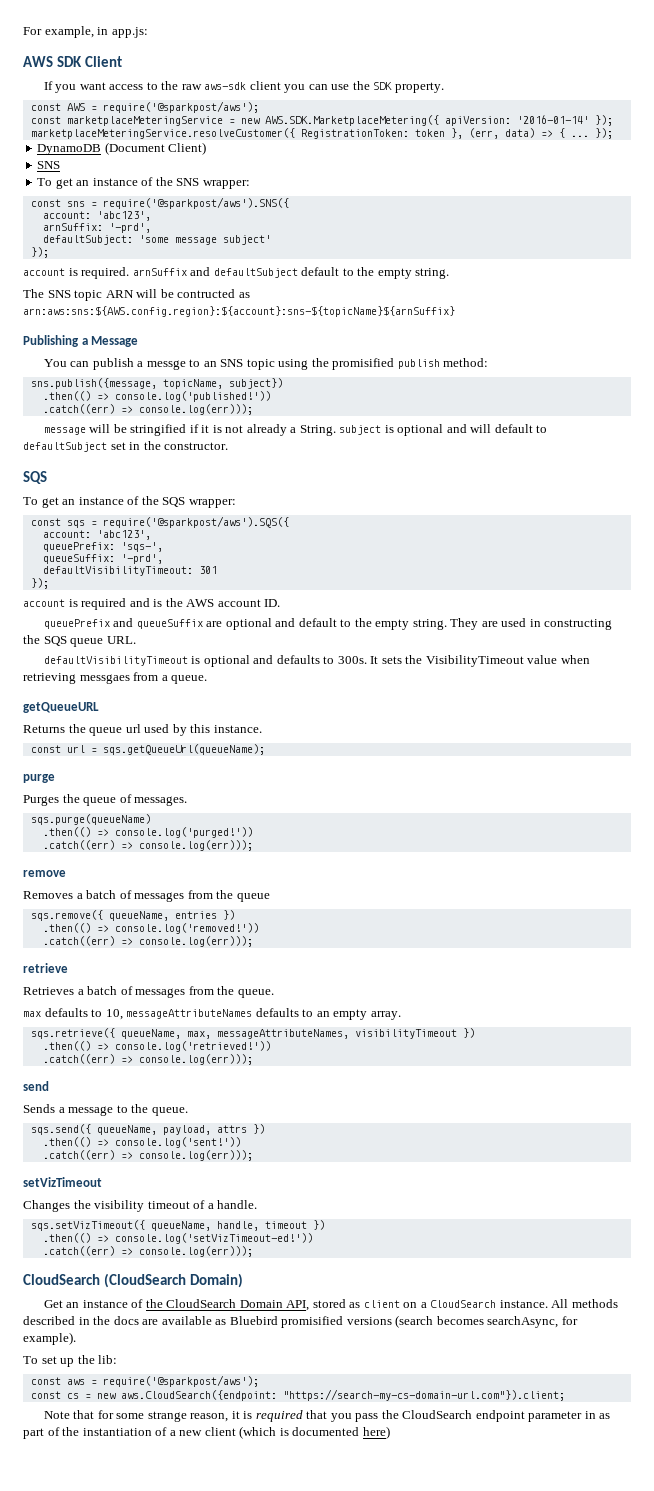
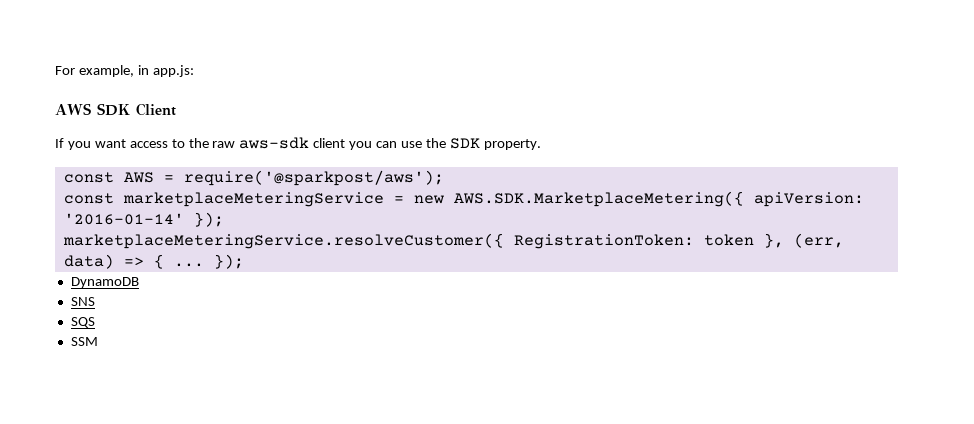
[104,142,207,155] (Document Client) -> (139, 282) none
[37,177,250,189] [30,197,289,209] [42,211,151,221] [42,223,151,233] [42,235,271,245] [30,247,49,258] [23,267,450,279] [23,289,250,301] [23,306,455,317] [23,335,139,347] [43,358,489,370] [30,378,283,389] [42,391,271,402] [42,404,253,415] [43,424,548,436] [23,441,229,452] [23,471,47,484] [23,496,236,508] [30,516,289,528] [42,530,151,540] [42,542,163,552] [42,554,163,564] [42,566,217,576] [30,578,49,589] [23,598,281,610] [43,618,613,630] [23,635,136,647] [43,655,590,667] [23,672,208,684] [23,702,99,713] [23,724,262,736] [30,744,265,755] [23,774,55,783] [23,794,188,806] [30,814,151,825] [42,827,253,838] [42,840,253,851] [23,870,66,877] [23,890,270,902] [30,910,235,921] [42,923,259,934] [42,936,253,947] [23,963,68,973] [23,986,274,998] [23,1008,401,1020] [30,1028,475,1039] [42,1041,271,1052] [42,1054,253,1065] [23,1081,49,1091] [23,1104,188,1116] [30,1124,265,1135] [42,1137,241,1148] [42,1150,253,1161] [23,1177,102,1187] [23,1200,258,1212] [30,1220,325,1231] [42,1233,313,1244] [42,1246,253,1257] [23,1273,244,1288] [43,1299,618,1311] [23,1315,578,1328] [23,1332,76,1345] [23,1355,118,1367] [30,1375,259,1387] [30,1389,565,1401] [43,1410,611,1422] [23,1426,390,1439] To get an instance of the SNS wrapper: // const sns = require('@sparkpost/aws').SNS({ // account: 'abc123', // arnSuffix: '-prd', // defaultSubject: 'some message subject' // }); // account is required. arnSuffix and defaultSubject default to the empty string. // The SNS topic ARN will be contructed as arn:aws:sns:${AWS.config.region}:${account}:sns-${topicName}${arnSuffix} // Publishing a Message // You can publish a messge to an SNS topic using the promisified publish method: // sns.publish({message, topicName, subject}) // .then(() => console.log('published!')) // .catch((err) => console.log(err))); // message will be stringified if it is not already a String. subject is optional and will default to defaultSubject set in the constructor. // SQS // To get an instance of the SQS wrapper: // const sqs = require('@sparkpost/aws').SQS({ // account: 'abc123', // queuePrefix: 'sqs-', // queueSuffix: '-prd', // defaultVisibilityTimeout: 301 // }); // account is required and is the AWS account ID. // queuePrefix and queueSuffix are optional and default to the empty string. They are used in constructing the SQS queue URL. // defaultVisibilityTimeout is optional and defaults to 300s. It sets the VisibilityTimeout value when retrieving messgaes from a queue. // getQueueURL // Returns the queue url used by this instance. // const url = sqs.getQueueUrl(queueName); // purge // Purges the queue of messages. // sqs.purge(queueName) // .then(() => console.log('purged!')) // .catch((err) => console.log(err))); // remove // Removes a batch of messages from the queue // sqs.remove({ queueName, entries }) // .then(() => console.log('removed!')) // .catch((err) => console.log(err))); // retrieve // Retrieves a batch of messages from the queue. // max defaults to 10, messageAttributeNames defaults to an empty array. // sqs.retrieve({ queueName, max, messageAttributeNames, visibilityTimeout }) // .then(() => console.log('retrieved!')) // .catch((err) => console.log(err))); // send // Sends a message to the queue. // sqs.send({ queueName, payload, attrs }) // .then(() => console.log('sent!')) // .catch((err) => console.log(err))); // setVizTimeout // Changes the visibility timeout of a handle. // sqs.setVizTimeout({ queueName, handle, timeout }) // .then(() => console.log('setVizTimeout-ed!')) // .catch((err) => console.log(err))); // CloudSearch (CloudSearch Domain) // Get an instance of the CloudSearch Domain API, stored as client on a CloudSearch instance. All methods described in the docs are available as Bluebird promisified versions (search becomes searchAsync, for example). // To set up the lib: // const aws = require('@sparkpost/aws'); // const cs = new aws.CloudSearch({endpoint: "https://search-my-cs-domain-url.com"}).client; // Note that for some strange reason, it is required that you pass the CloudSearch endpoint parameter in as part of the instantiation of a new client (which is documented here) -> [70,317,95,328] [70,337,98,346] SQS // SSM

